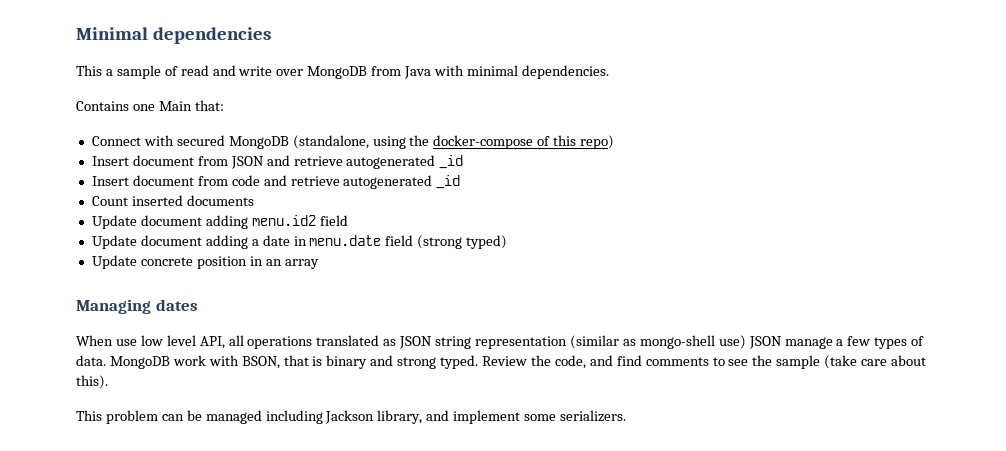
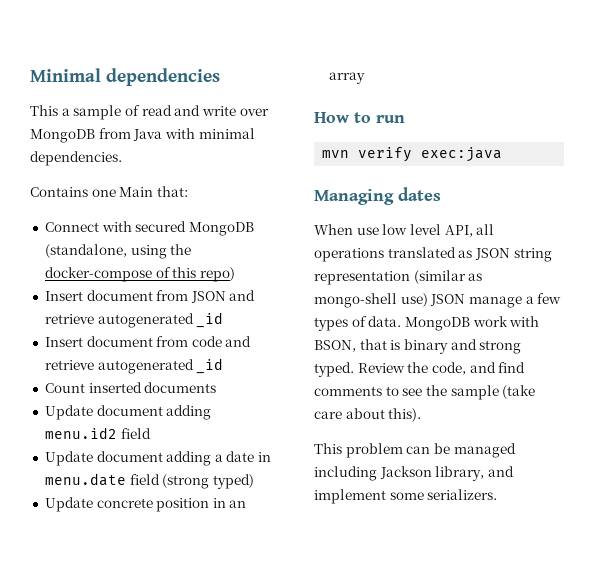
(319, 264) none -> [314,112,405,123] [322,147,503,162] // How to run // mvn verify exec:java

